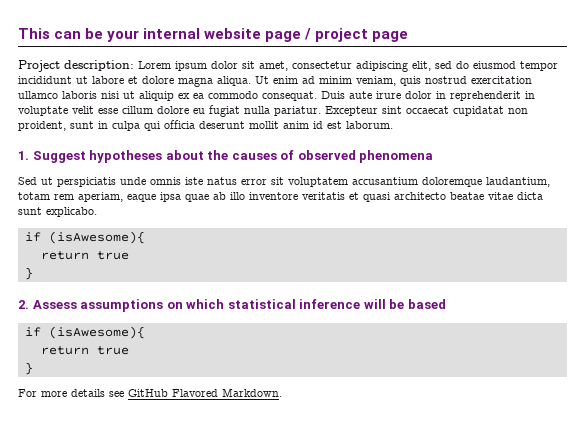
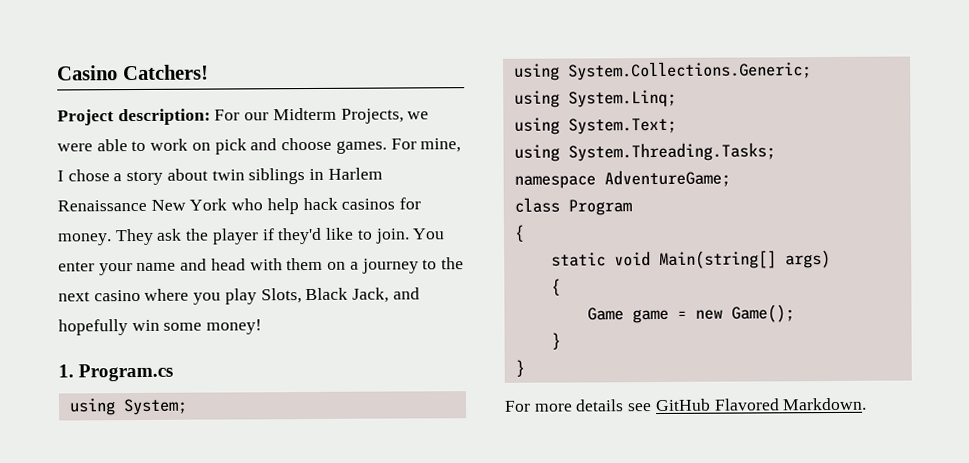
[18,28,409,42] [18,60,558,72] [18,76,532,87] [18,91,535,101] [18,105,528,117] [18,120,393,131] [18,150,434,163] [18,177,550,187] [18,192,543,202] [18,207,97,217] [24,231,145,244] [40,251,129,260] [24,267,33,280] [18,299,446,312] [24,326,145,339] [40,346,129,355] This can be your internal website page / project page // Project description: Lorem ipsum dolor sit amet, consectetur adipiscing elit, sed do eiusmod tempor incididunt ut labore et dolore magna aliqua. Ut enim ad minim veniam, quis nostrud exercitation ullamco laboris nisi ut aliquip ex ea commodo consequat. Duis aute irure dolor in reprehenderit in voluptate velit esse cillum dolore eu fugiat nulla pariatur. Excepteur sint occaecat cupidatat non proident, sunt in culpa qui officia deserunt mollit anim id est laborum. // 1. Suggest hypotheses about the causes of observed phenomena // Sed ut perspiciatis unde omnis iste natus error sit voluptatem accusantium doloremque laudantium, totam rem aperiam, eaque ipsa quae ab illo inventore veritatis et quasi architecto beatae vitae dicta sunt explicabo. // if (isAwesome){ // return true // } // 2. Assess assumptions on which statistical inference will be based // if (isAwesome){ // return true -> [57,64,209,81] [57,107,430,126] [57,137,462,155] [57,167,383,186] [57,197,422,215] [58,227,446,246] [58,257,464,276] [58,287,420,305] [58,319,263,336] [58,363,174,382] [68,398,188,416] [513,61,812,81] [513,89,677,108] [513,117,677,135] [513,142,776,162] [513,169,731,189] [513,197,632,216] [513,224,525,242] [550,250,831,270] [550,278,561,296] [586,304,795,324] [550,332,561,350] Casino Catchers! // Project description: For our Midterm Projects, we were able to work on pick and choose games. For mine, I chose a story about twin siblings in Harlem Renaissance New York who help hack casinos for money. They ask the player if they'd like to join. You enter your name and head with them on a journey to the next casino where you play Slots, Black Jack, and hopefully win some money! // 1. Program.cs // using System; // using System.Collections.Generic; // using System.Linq; // using System.Text; // using System.Threading.Tasks; // namespace AdventureGame; // class Program // { // static void Main(string[] args) // { // Game game = new Game(); // }

